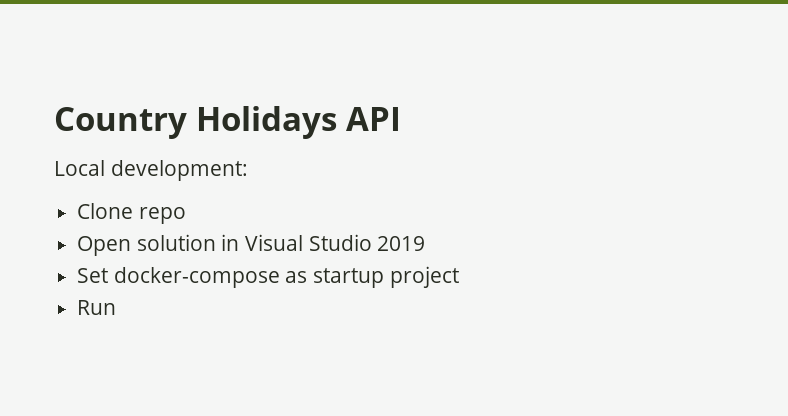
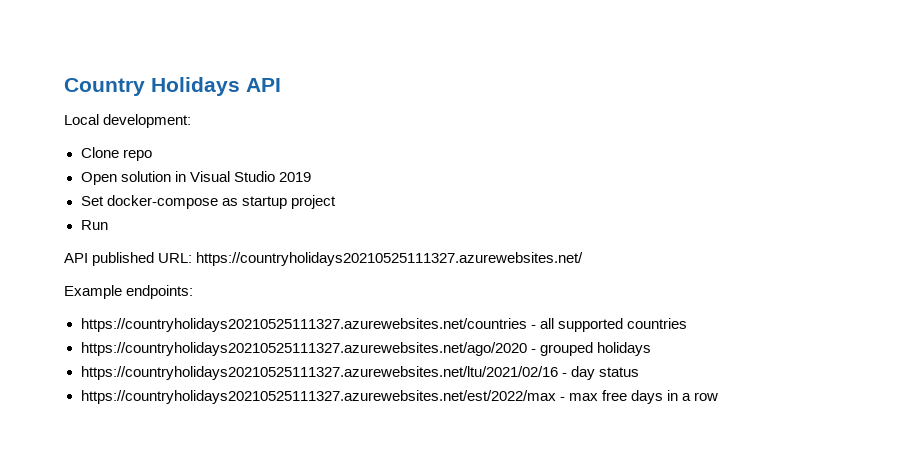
(117, 307) none -> [64,252,584,266] [64,285,194,299] [80,318,687,332] [80,342,651,356] [80,366,639,380] [80,390,718,404] // API published URL: https://countryholidays20210525111327.azurewebsites.net/ // Example endpoints: // https://countryholidays20210525111327.azurewebsites.net/countries - all supported countries // https://countryholidays20210525111327.azurewebsites.net/ago/2020 - grouped holidays // https://countryholidays20210525111327.azurewebsites.net/ltu/2021/02/16 - day status // https://countryholidays20210525111327.azurewebsites.net/est/2022/max - max free days in a row

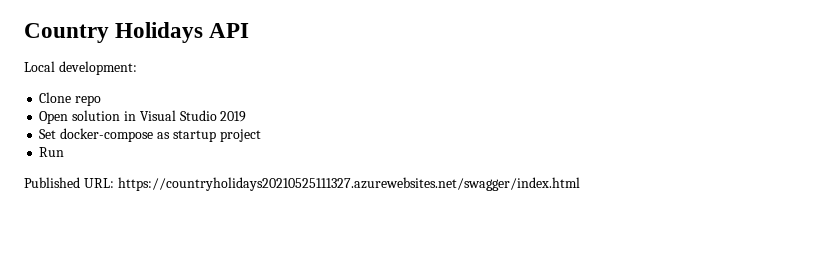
[64,252,584,266] [64,285,194,299] [80,318,687,332] [80,342,651,356] [80,366,639,380] [80,390,718,404] API published URL: https://countryholidays20210525111327.azurewebsites.net/ // Example endpoints: // https://countryholidays20210525111327.azurewebsites.net/countries - all supported countries // https://countryholidays20210525111327.azurewebsites.net/ago/2020 - grouped holidays // https://countryholidays20210525111327.azurewebsites.net/ltu/2021/02/16 - day status // https://countryholidays20210525111327.azurewebsites.net/est/2022/max - max free days in a row -> [24,177,580,191] Published URL: https://countryholidays20210525111327.azurewebsites.net/swagger/index.html

